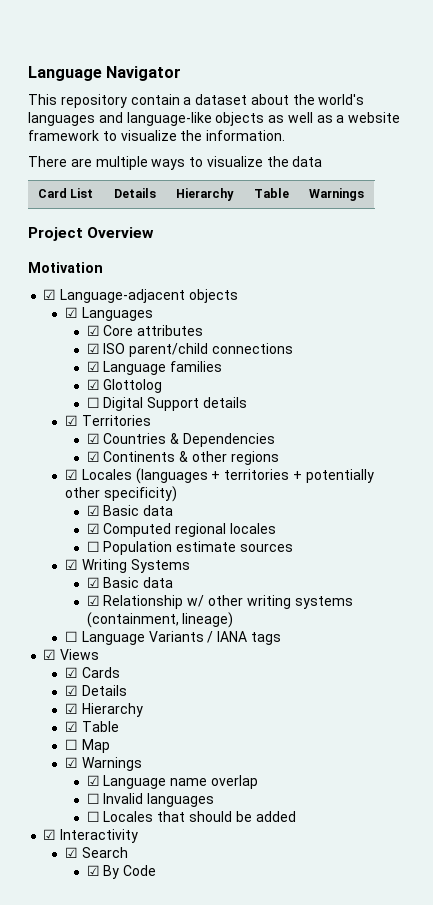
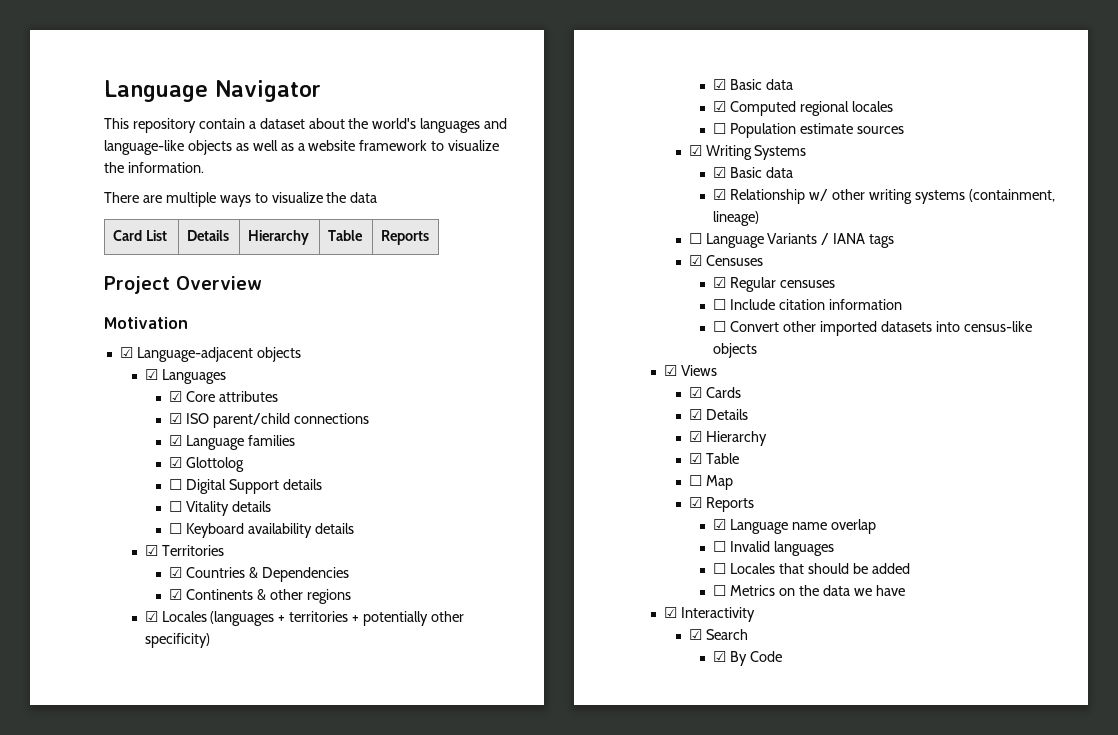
[308,188,364,201] Warnings -> [380,230,429,245] Reports
(248, 402) none -> [169,501,272,516] [169,523,355,538] // ☐ Vitality details // ☐ Keyboard availability details
(281, 638) none -> [688,255,763,266] [713,277,836,292] [713,299,903,310] [713,321,1032,336] [713,343,758,358] // ☑ Censuses // ☑ Regular censuses // ☐ Include citation information // ☐ Convert other imported datasets into census-like objects
[81,757,142,771] Warnings -> [705,497,754,512] Reports
(296, 816) none -> [713,585,905,596] // ☐ Metrics on the data we have

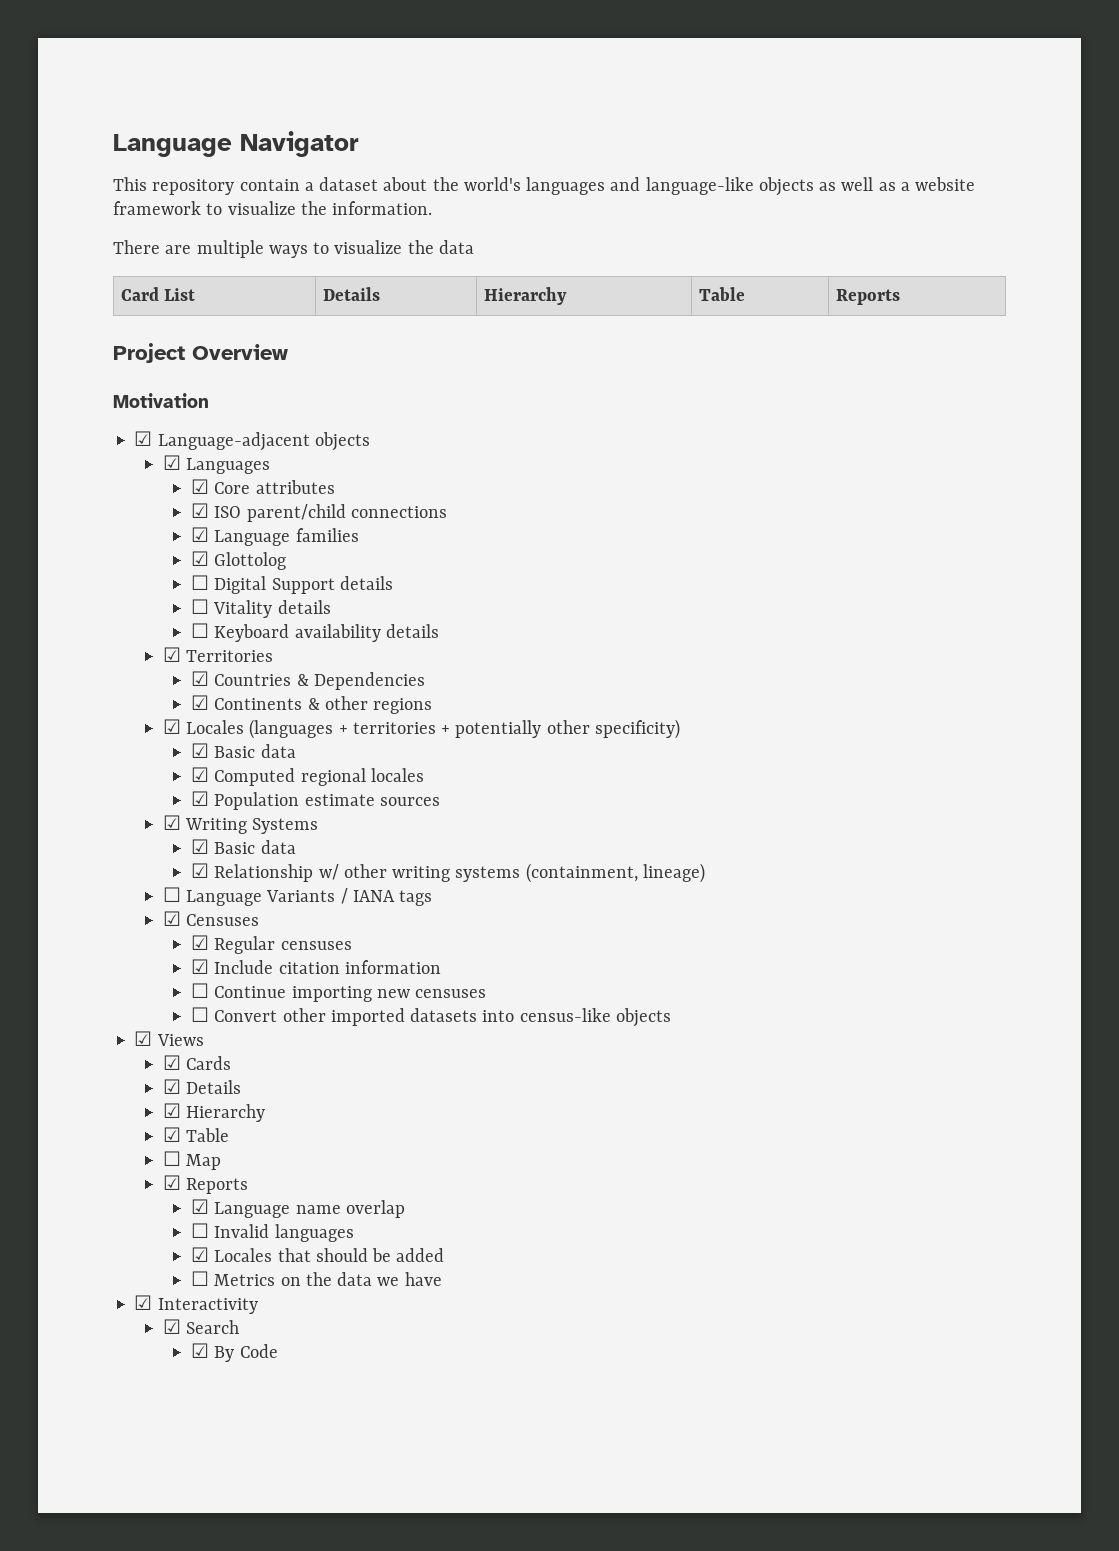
[713,123,727,134] ☐ -> [191,791,210,806] ☑
[713,299,727,310] ☐ -> [191,959,210,974] ☑
(903, 304) none -> [191,983,487,1002] // ☐ Continue importing new censuses
[713,563,727,574] ☐ -> [191,1247,210,1262] ☑

